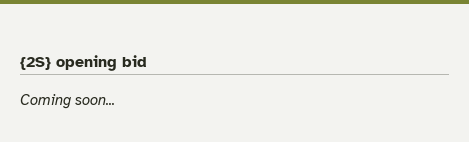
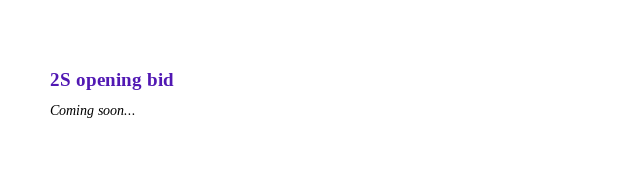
[20,57,51,70] {2S} -> [50,73,71,86] 2S

